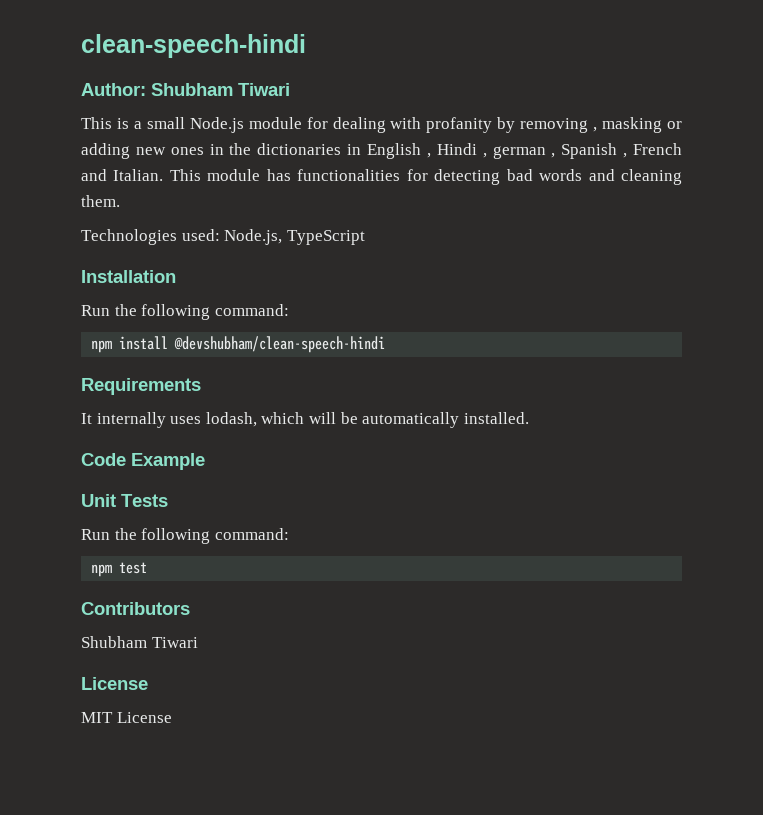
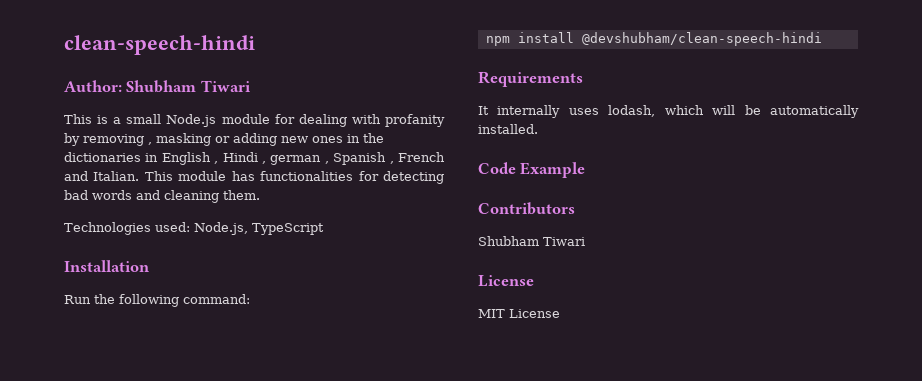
[81,494,168,507] [81,528,289,544] [91,562,148,577] // Unit Tests // Run the following command: // npm test -> (586, 170) none

